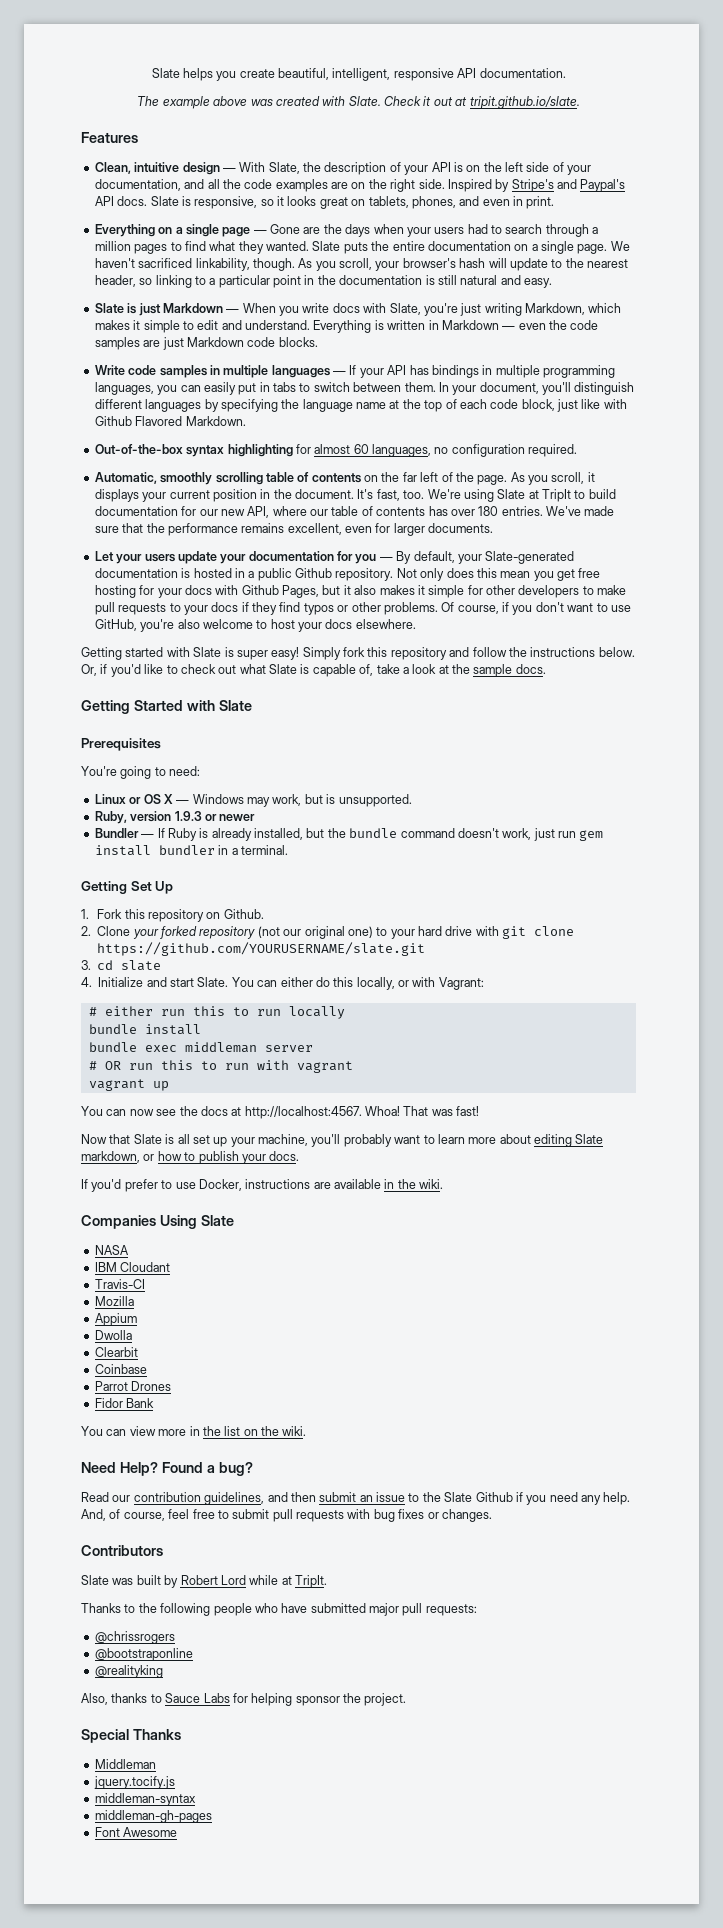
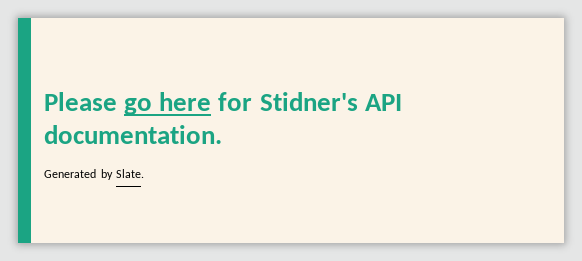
[151,68,566,81] [137,96,580,109] [81,132,138,143] [94,162,592,175] [94,179,626,192] [94,196,555,209] [94,224,599,237] [94,241,630,254] [94,258,628,271] [94,275,552,288] [94,303,622,316] [94,320,599,333] [94,337,318,350] [94,365,615,378] [94,382,635,395] [94,399,627,412] [94,416,246,426] [94,444,578,457] [94,472,595,485] [94,489,616,502] [94,506,615,518] [94,523,494,536] [94,551,575,564] [94,568,601,581] [94,585,627,598] [94,602,631,615] [94,619,416,632] [81,647,635,660] [81,664,546,677] [81,700,252,714] [81,738,161,751] [81,766,201,779] [94,794,412,807] [94,811,256,824] [94,828,604,841] [94,845,288,856] [81,881,174,894] [81,909,264,922] [81,926,575,939] [97,942,426,956] [81,960,162,971] [81,977,484,990] [88,1006,345,1019] [88,1024,201,1035] [88,1042,313,1053] [88,1060,353,1073] [88,1079,169,1091] [81,1106,480,1119] [81,1134,604,1147] [81,1151,300,1164] [81,1179,444,1192] [81,1215,234,1229] [94,1245,129,1255] [94,1262,171,1272] [94,1279,145,1289] [94,1296,134,1306] [94,1313,137,1326] [94,1330,132,1340] [94,1347,138,1357] [94,1364,147,1374] [94,1381,172,1391] [94,1398,155,1408] [81,1426,307,1436] [81,1462,253,1476] [81,1492,631,1505] [81,1509,492,1522] [81,1545,163,1556] [81,1575,327,1588] [81,1603,477,1616] [94,1631,175,1644] [94,1648,193,1661] [94,1665,163,1678] [81,1693,407,1706] [81,1729,181,1743] [94,1759,156,1769] [93,1776,175,1789] [94,1793,196,1806] [94,1810,212,1823] [94,1827,178,1837] Slate helps you create beautiful, intelligent, responsive API documentation. // The example above was created with Slate. Check it out at tripit.github.io/slate. // Features // Clean, intuitive design — With Slate, the description of your API is on the left side of your documentation, and all the code examples are on the right side. Inspired by Stripe's and Paypal's API docs. Slate is responsive, so it looks great on tablets, phones, and even in print. // Everything on a single page — Gone are the days when your users had to search through a million pages to find what they wanted. Slate puts the entire documentation on a single page. We haven't sacrificed linkability, though. As you scroll, your browser's hash will update to the nearest header, so linking to a particular point in the documentation is still natural and easy. // Slate is just Markdown — When you write docs with Slate, you're just writing Markdown, which makes it simple to edit and understand. Everything is written in Markdown — even the code samples are just Markdown code blocks. // Write code samples in multiple languages — If your API has bindings in multiple programming languages, you can easily put in tabs to switch between them. In your document, you'll distinguish different languages by specifying the language name at the top of each code block, just like with Github Flavored Markdown. // Out-of-the-box syntax highlighting for almost 60 languages, no configuration required. // Automatic, smoothly scrolling table of contents on the far left of the page. As you scroll, it displays your current position in the document. It's fast, too. We're using Slate at TripIt to build documentation for our new API, where our table of contents has over 180 entries. We've made sure that the performance remains excellent, even for larger documents. // Let your users update your documentation for you — By default, your Slate-generated documentation is hosted in a public Github repository. Not only does this mean you get free hosting for your docs with Github Pages, but it also makes it simple for other developers to make pull requests to your docs if they find typos or other problems. Of course, if you don't want to use GitHub, you're also welcome to host your docs elsewhere. // Getting started with Slate is super easy! Simply fork this repository and follow the instructions below. Or, if you'd like to check out what Slate is capable of, take a look at the sample docs. // Getting Started with Slate // Prerequisites // You're going to need: // Linux or OS X — Windows may work, but is unsupported. // Ruby, version 1.9.3 or newer // Bundler — If Ruby is already installed, but the bundle command doesn't work, just run gem install bundler in a terminal. // Getting Set Up // 1. Fork this repository on Github. // 2. Clone your forked repository (not our original one) to your hard drive with git clone https://github.com/YOURUSERNAME/slate.git // 3. cd slate // 4. Initialize and start Slate. You can either do this locally, or with Vagrant: // # either run this to run locally // bundle install // bundle exec middleman server // # OR run this to run with vagrant // vagrant up // You can now see the docs at http://localhost:4567. Whoa! That was fast! // Now that Slate is all set up your machine, you'll probably want to learn more about editing Slate markdown, or how to publish your docs. // If you'd prefer to use Docker, instructions are available in the wiki. // Companies Using Slate // NASA // IBM Cloudant // Travis-CI // Mozilla // Appium // Dwolla // Clearbit // Coinbase // Parrot Drones // Fidor Bank // You can view more in the list on the wiki. // Need Help? Found a bug? // Read our contribution guidelines, and then submit an issue to the Slate Github if you need any help. And, of course, feel free to submit pull requests with bug fixes or changes. // Contributors // Slate was built by Robert Lord while at TripIt. // Thanks to the following people who have submitted major pull requests: // @chrissrogers // @bootstraponline // @realityking // Also, thanks to Sauce Labs for helping sponsor the project. // Special Thanks // Middleman // jquery.tocify.js // middleman-syntax // middleman-gh-pages // Font Awesome -> [44,92,402,115] [44,125,222,144] [44,169,145,180] Please go here for Stidner's API documentation. // Generated by Slate.

